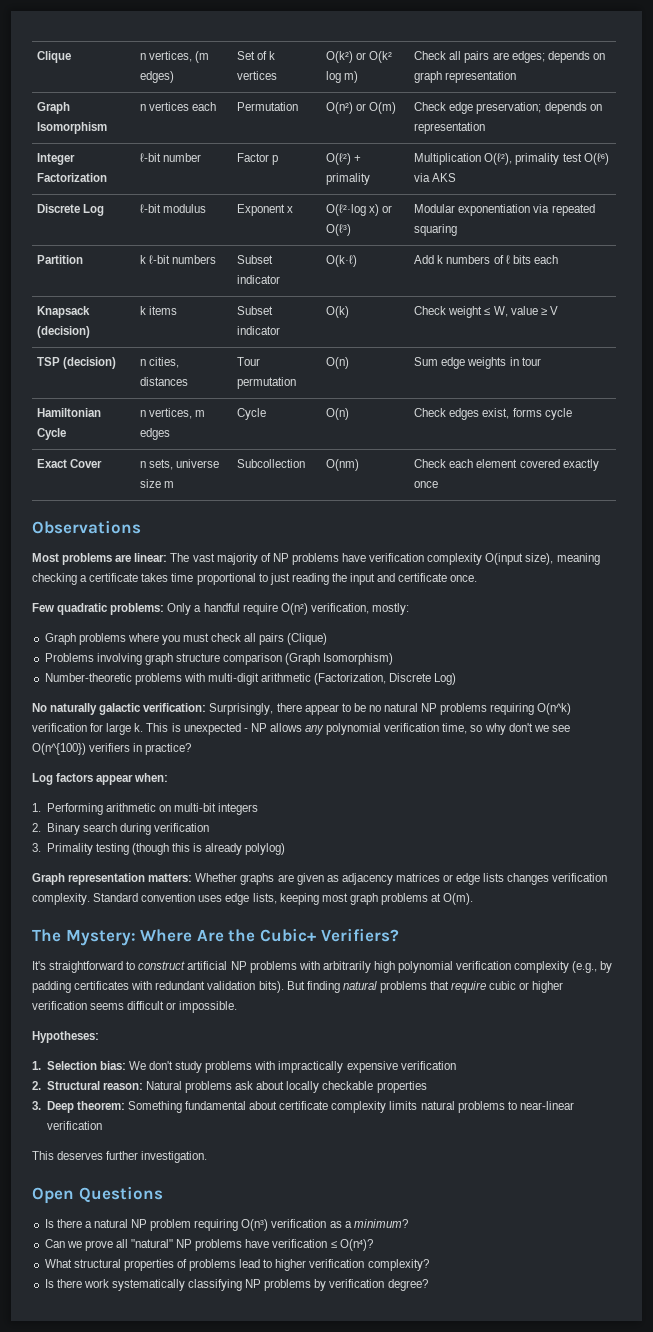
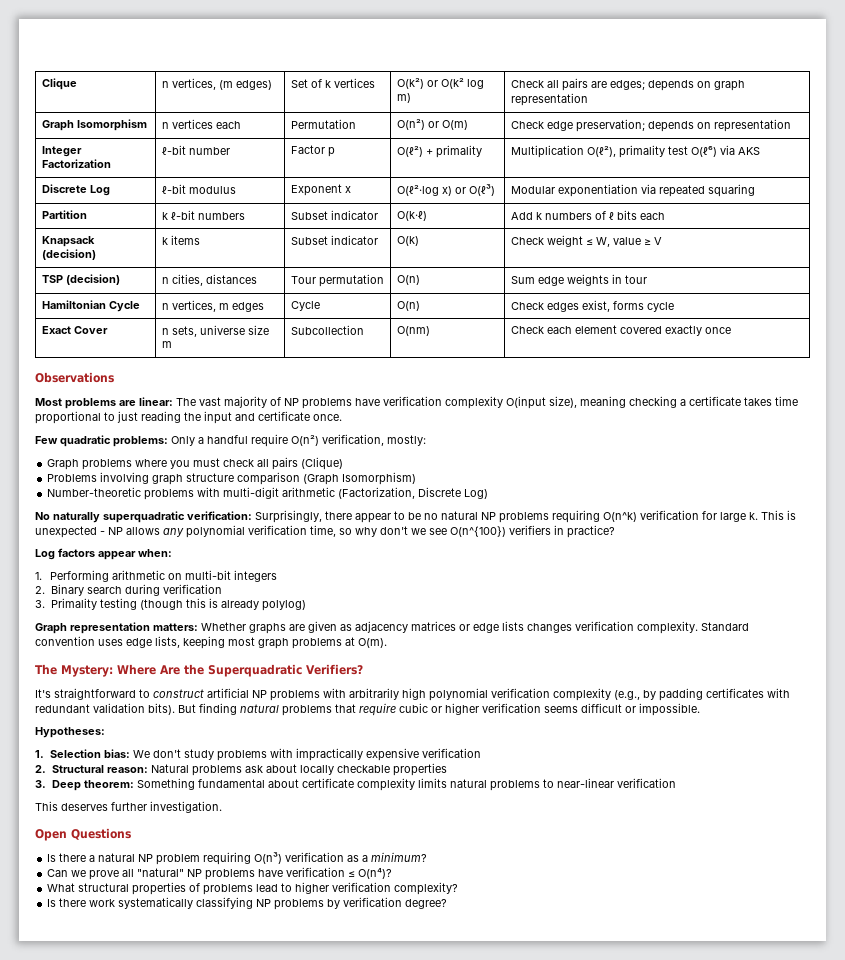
[99,703,142,715] galactic -> [103,511,185,523] superquadratic
[259,928,316,942] Cubic+ -> [208,664,302,677] Superquadratic

